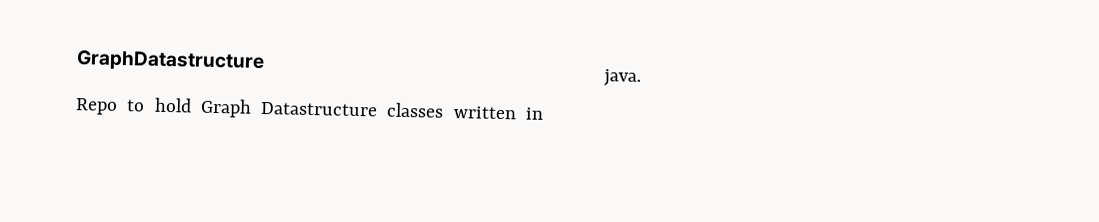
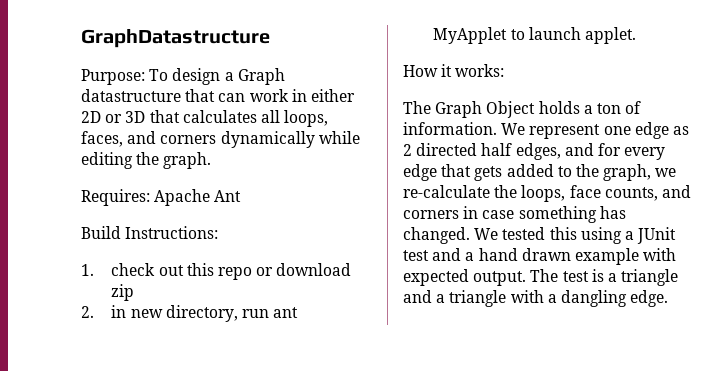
[75,97,544,120] [603,69,641,87] Repo to hold Graph Datastructure classes written in java. -> [81,68,285,85] [81,89,355,102] [81,110,329,127] [81,131,360,148] [81,152,212,169] [81,189,242,206] [81,226,219,239] [81,263,352,280] [111,284,135,301] [81,305,299,322] [433,27,636,44] [403,64,505,77] [403,101,642,118] [403,122,689,139] [403,143,666,160] [403,164,677,181] [403,185,691,202] [403,206,626,223] [403,227,677,244] [403,248,677,265] [403,269,679,286] [403,290,669,307] Purpose: To design a Graph datastructure that can work in either 2D or 3D that calculates all loops, faces, and corners dynamically while editing the graph. // Requires: Apache Ant // Build Instructions: // 1. check out this repo or download zip // 2. in new directory, run ant MyApplet to launch applet. // How it works: // The Graph Object holds a ton of information. We represent one edge as 2 directed half edges, and for every edge that gets added to the graph, we re-calculate the loops, face counts, and corners in case something has changed. We tested this using a JUnit test and a hand drawn example with expected output. The test is a triangle and a triangle with a dangling edge.

